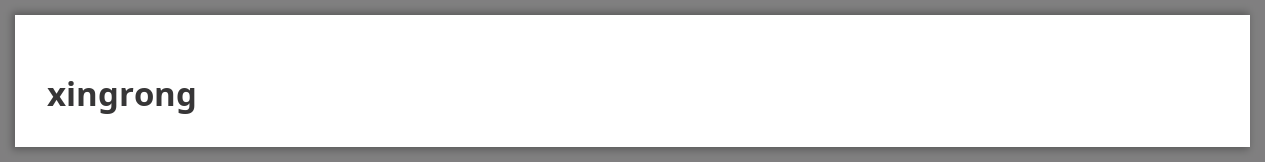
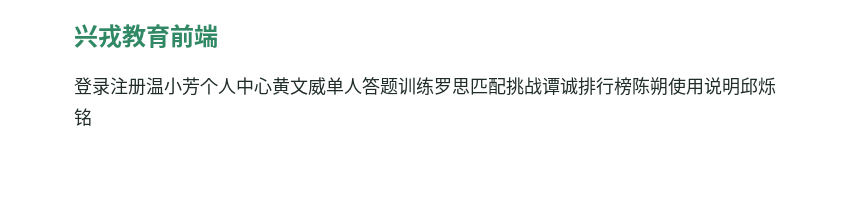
[47,81,197,114] xingrong -> [74,24,218,48] [74,77,776,96] [74,108,92,126] 兴戎教育前端 // 登录注册温小芳个人中心黄文威单人答题训练罗思匹配挑战谭诚排行榜陈朔使用说明邱烁铭

